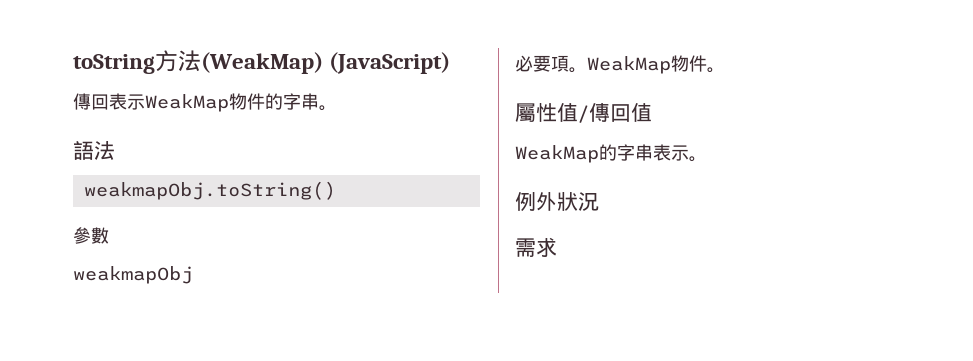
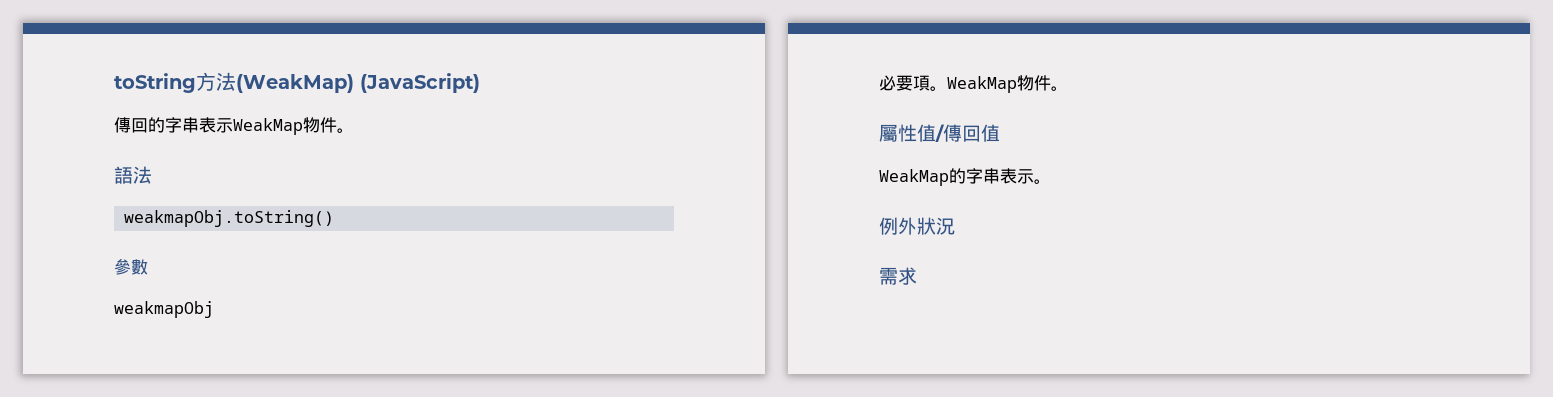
(109, 102) none -> [148,117,199,133] 的字串
[265,93,319,110] 的字串 -> (337, 125) none

